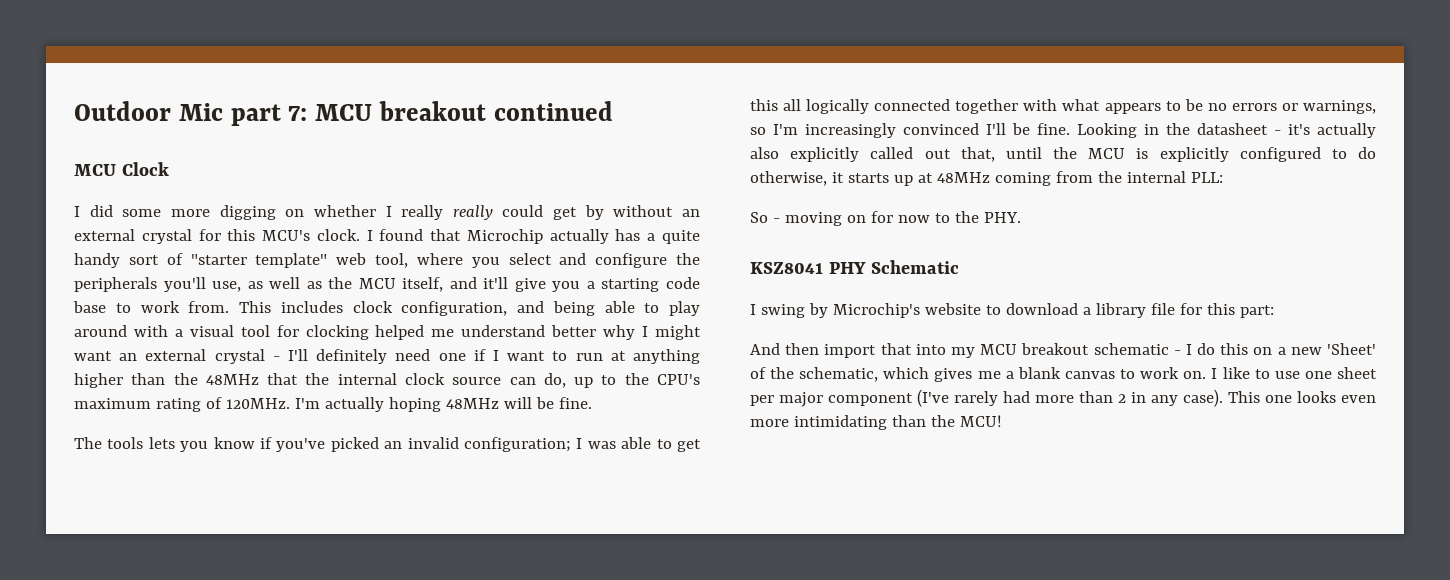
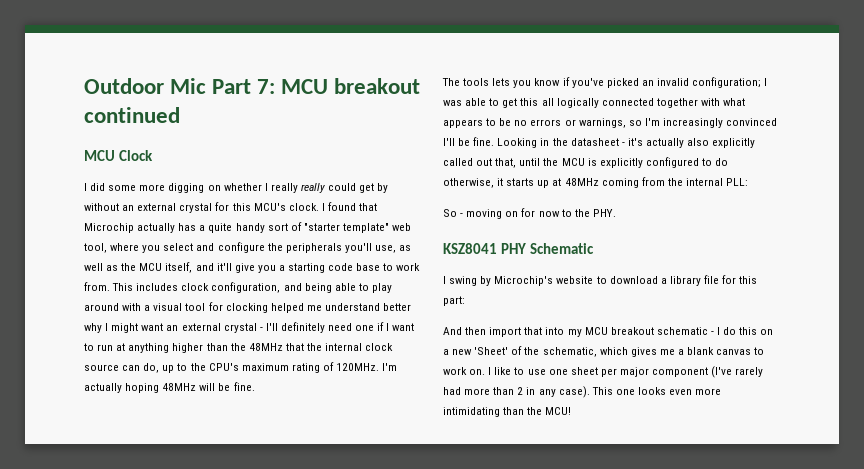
[230,104,281,126] part -> [212,79,252,94] Part

